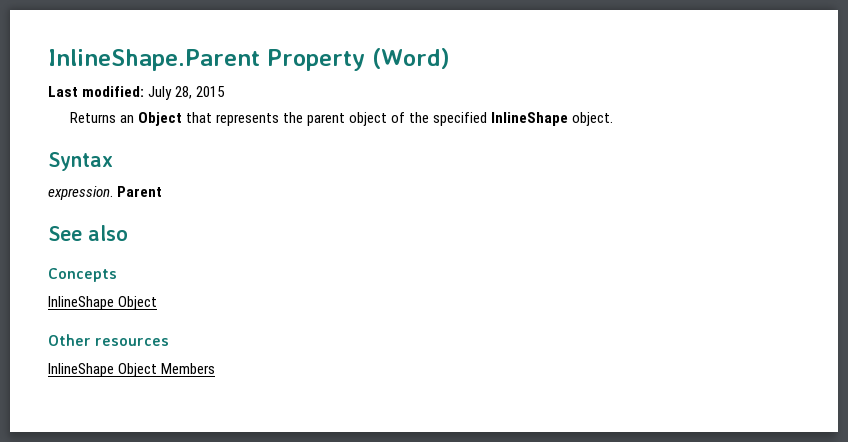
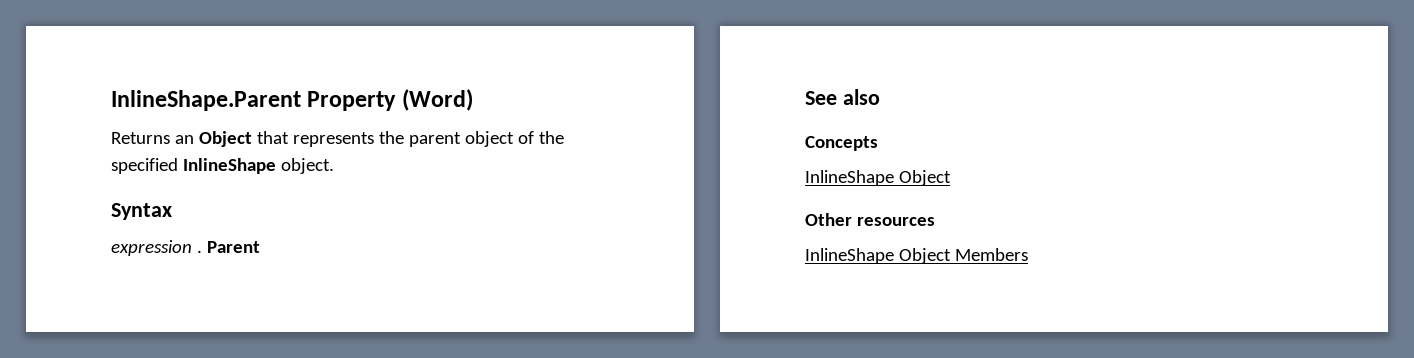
[48,86,226,100] // Last modified: July 28, 2015 -> (473, 100) none
[48,186,113,200] expression. -> [111,240,202,256] expression .

